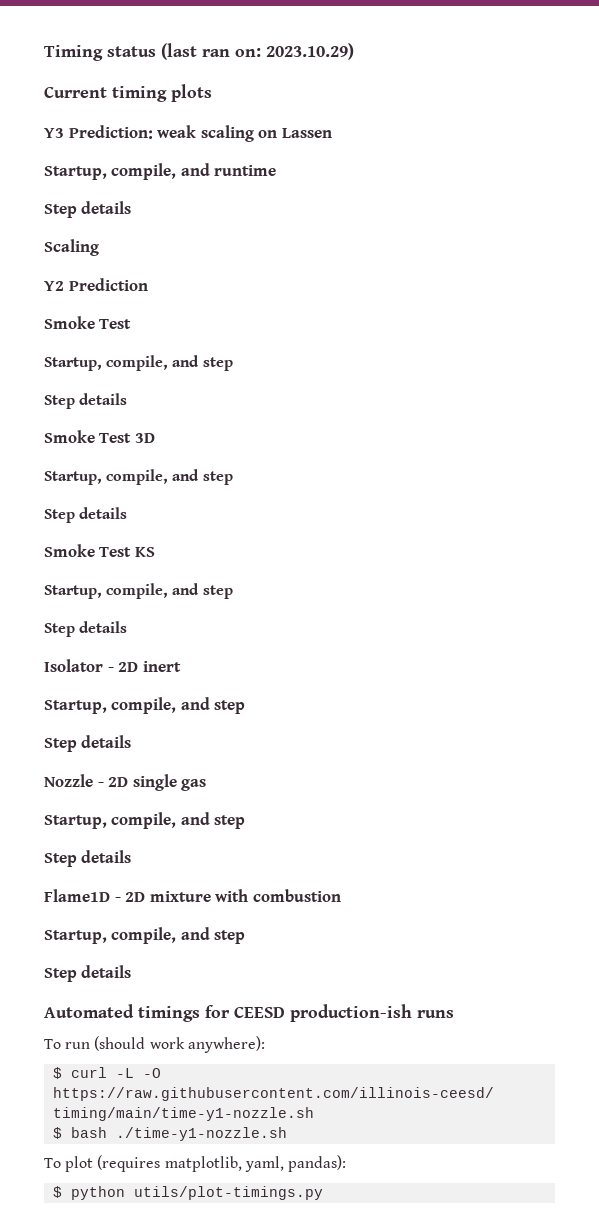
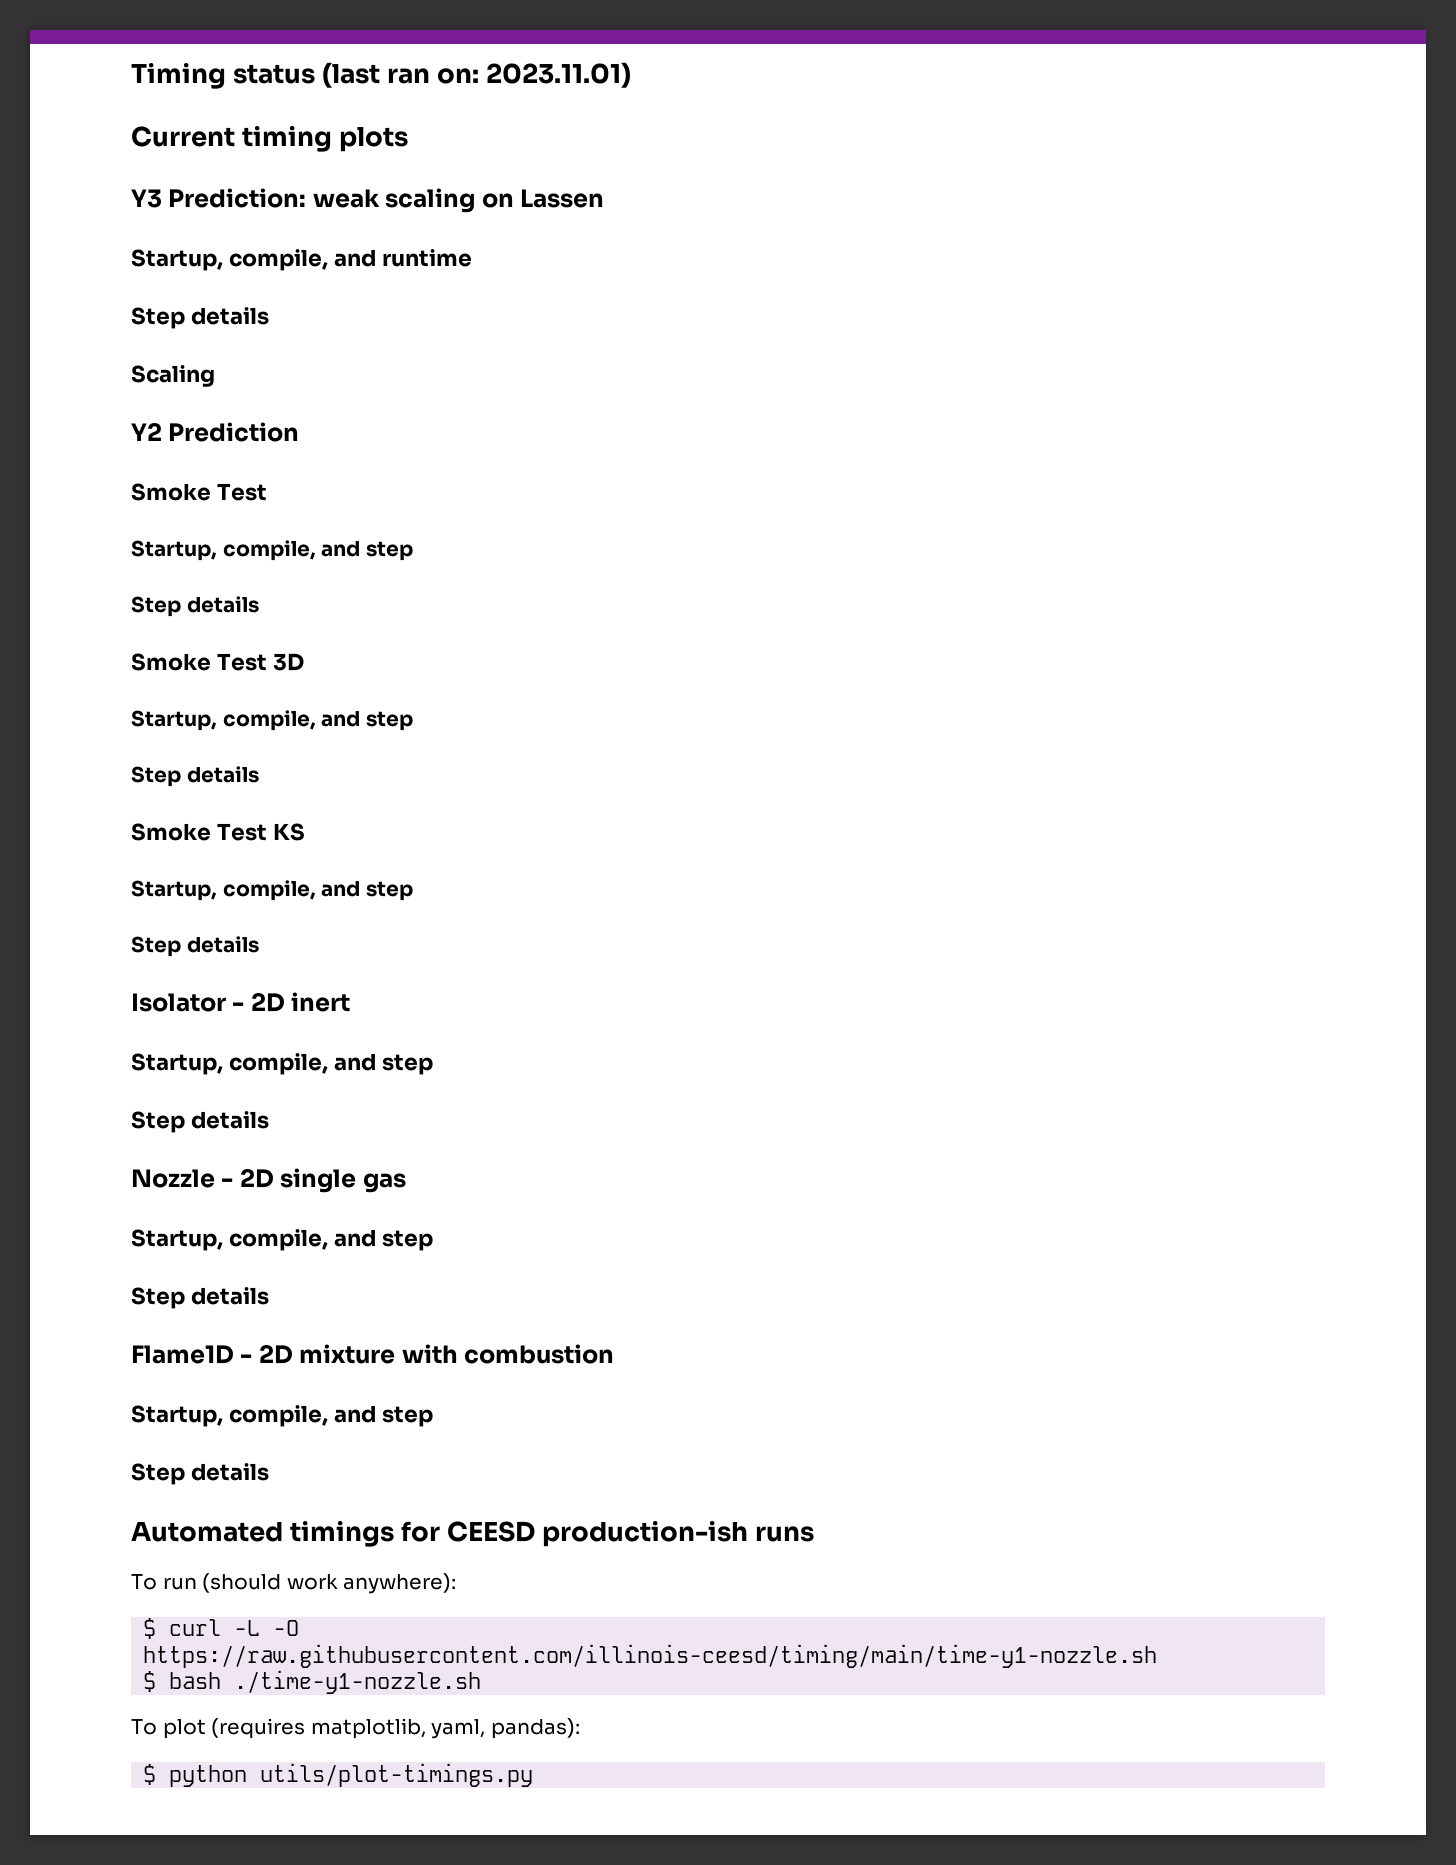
[266,43,354,60] 2023.10.29) -> [486,62,632,88] 2023.11.01)

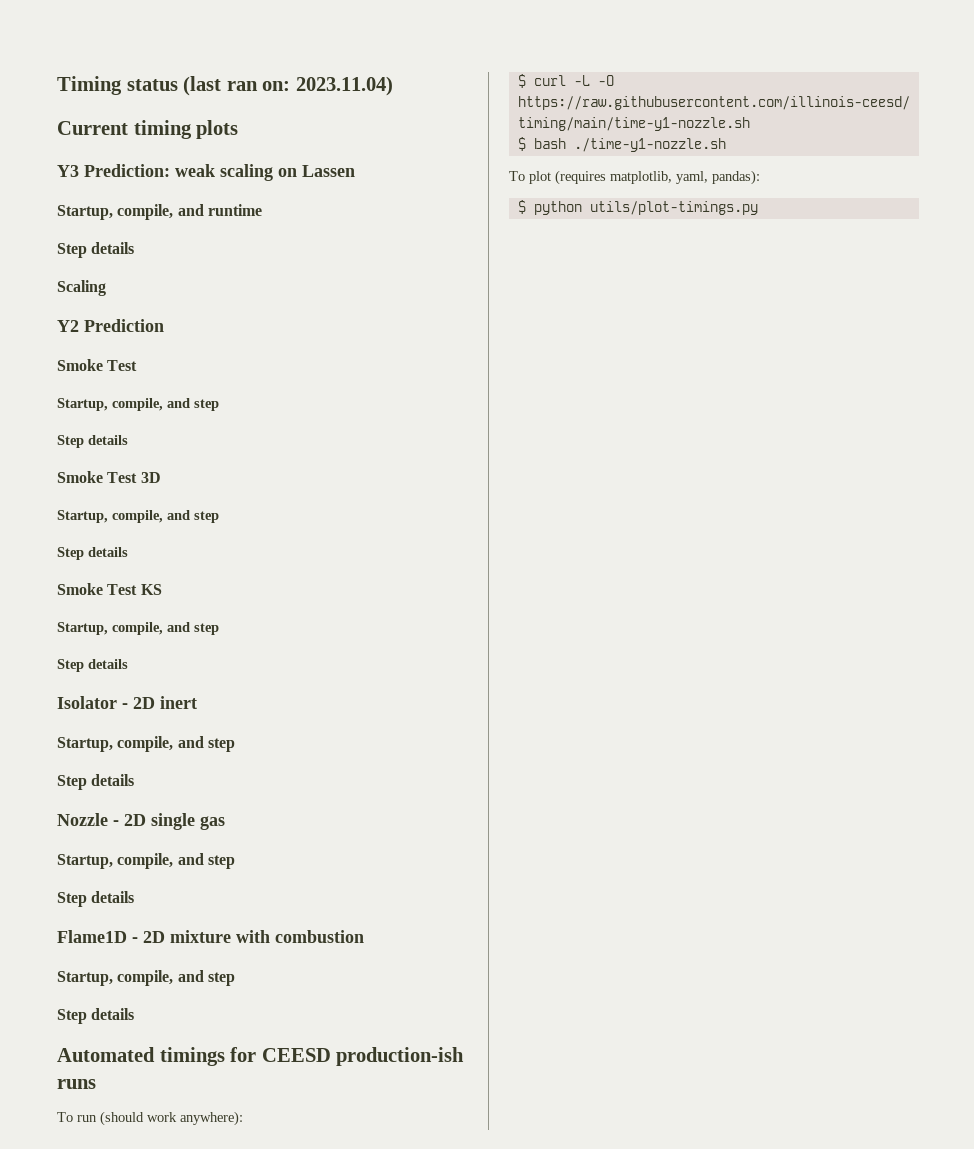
[486,62,632,88] 2023.11.01) -> [295,76,393,96] 2023.11.04)

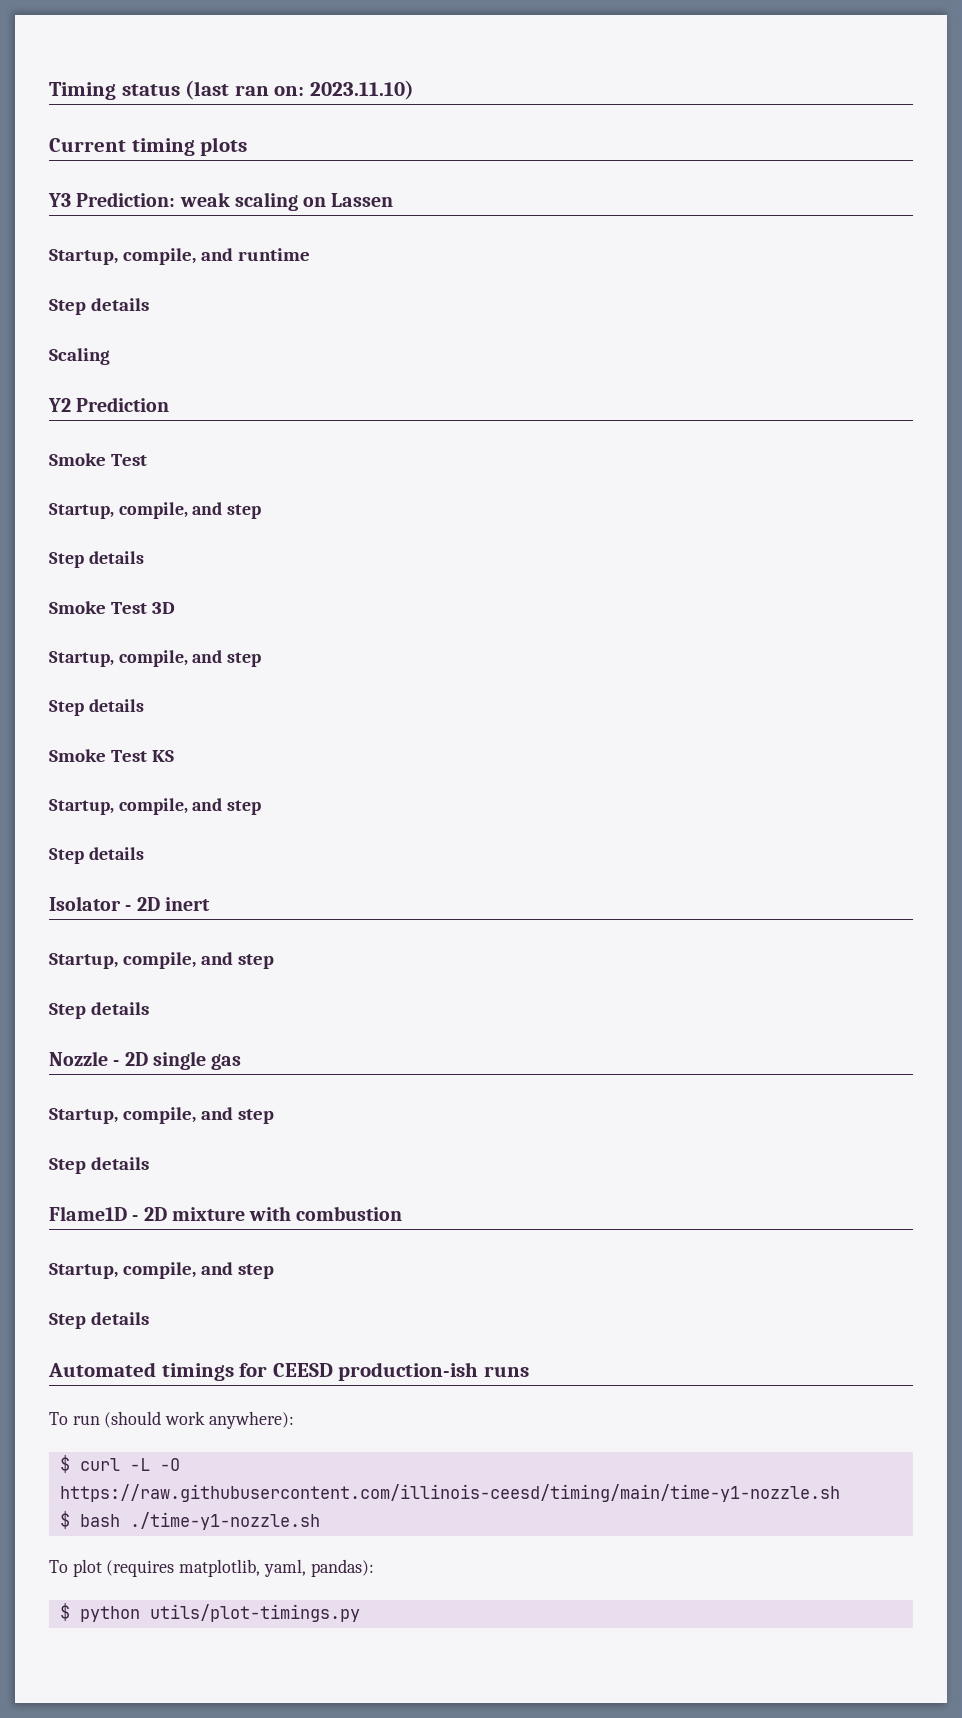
[295,76,393,96] 2023.11.04) -> [309,80,414,100] 2023.11.10)

